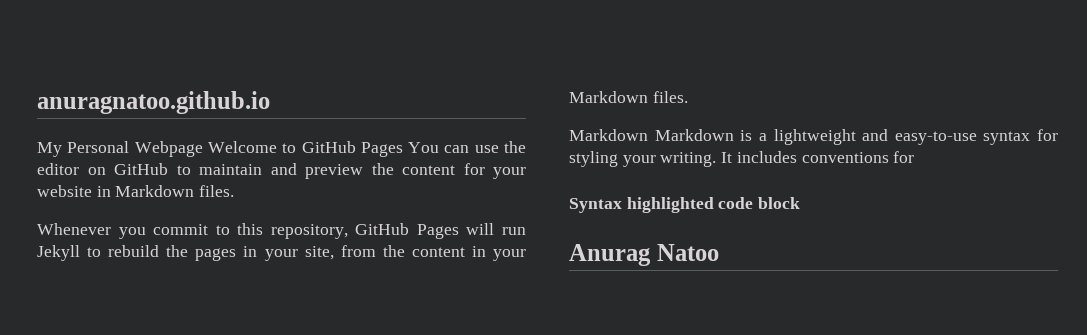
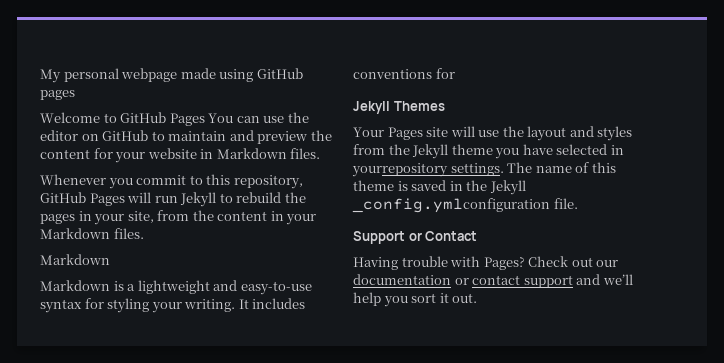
[37,91,270,114] [37,141,203,157] anuragnatoo.github.io // My Personal Webpage -> [40,68,303,83] [40,90,75,100] My personal webpage made using GitHub pages //
(648, 135) none -> (110, 259) //
[569,197,801,213] [569,244,719,266] Syntax highlighted code block // Anurag Natoo -> [353,101,445,114] [353,126,633,141] [353,144,624,159] [352,162,616,177] [353,180,526,195] [352,198,578,213] [353,231,478,244] [353,256,619,270] [353,274,633,288] [353,292,478,307] Jekyll Themes // Your Pages site will use the layout and styles from the Jekyll theme you have selected in yourrepository settings. The name of this theme is saved in the Jekyll _config.ymlconfiguration file. // Support or Contact // Having trouble with Pages? Check out our documentation or contact support and we’ll help you sort it out.

